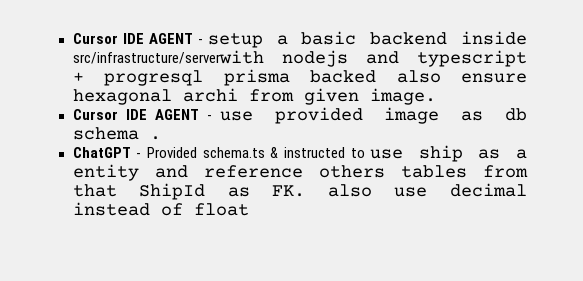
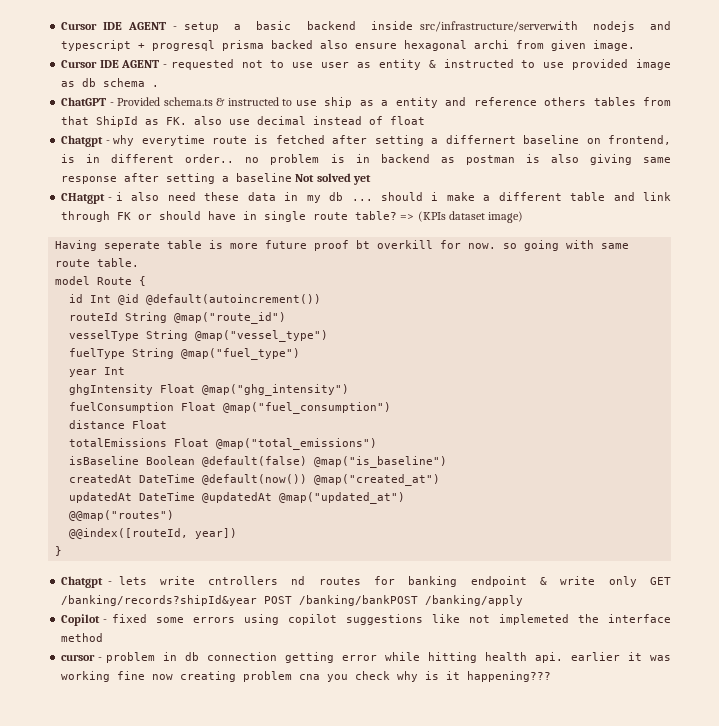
(212, 117) none -> [170,59,536,70] requested not to use user as entity & instructed to
(249, 209) none -> [61,135,671,147] [61,154,671,165] [61,173,371,185] [61,192,671,204] [61,211,524,223] [55,240,630,251] [55,258,140,267] [55,276,147,286] [69,294,322,305] [69,312,287,324] [69,330,329,342] [69,348,301,360] [69,367,126,377] [69,384,350,396] [69,402,392,414] [69,420,168,429] [69,438,378,450] [69,456,448,468] [69,474,441,486] [69,492,406,504] [69,510,175,521] [69,528,238,539] [55,546,63,556] [61,576,671,588] [61,595,524,606] [61,614,671,626] [61,633,104,642] [61,652,672,663] [61,671,552,682] // Chatgpt - why everytime route is fetched after setting a differnert baseline on frontend, is in different order.. no problem is in backend as postman is also giving same response after setting a baseline Not solved yet // CHatgpt - i also need these data in my db ... should i make a different table and link through FK or should have in single route table? => (KPIs dataset image) // Having seperate table is more future proof bt overkill for now. so going with same route table. // model Route { // id Int @id @default(autoincrement()) // routeId String @map("route_id") // vesselType String @map("vessel_type") // fuelType String @map("fuel_type") // year Int // ghgIntensity Float @map("ghg_intensity") // fuelConsumption Float @map("fuel_consumption") // distance Float // totalEmissions Float @map("total_emissions") // isBaseline Boolean @default(false) @map("is_baseline") // createdAt DateTime @default(now()) @map("created_at") // updatedAt DateTime @updatedAt @map("updated_at") // @@map("routes") // @@index([routeId, year]) // } // Chatgpt - lets write cntrollers nd routes for banking endpoint & write only GET /banking/records?shipId&year POST /banking/bankPOST /banking/apply // Copilot - fixed some errors using copilot suggestions like not implemeted the interface method // cursor - problem in db connection getting error while hitting health api. earlier it was working fine now creating problem cna you check why is it happening???

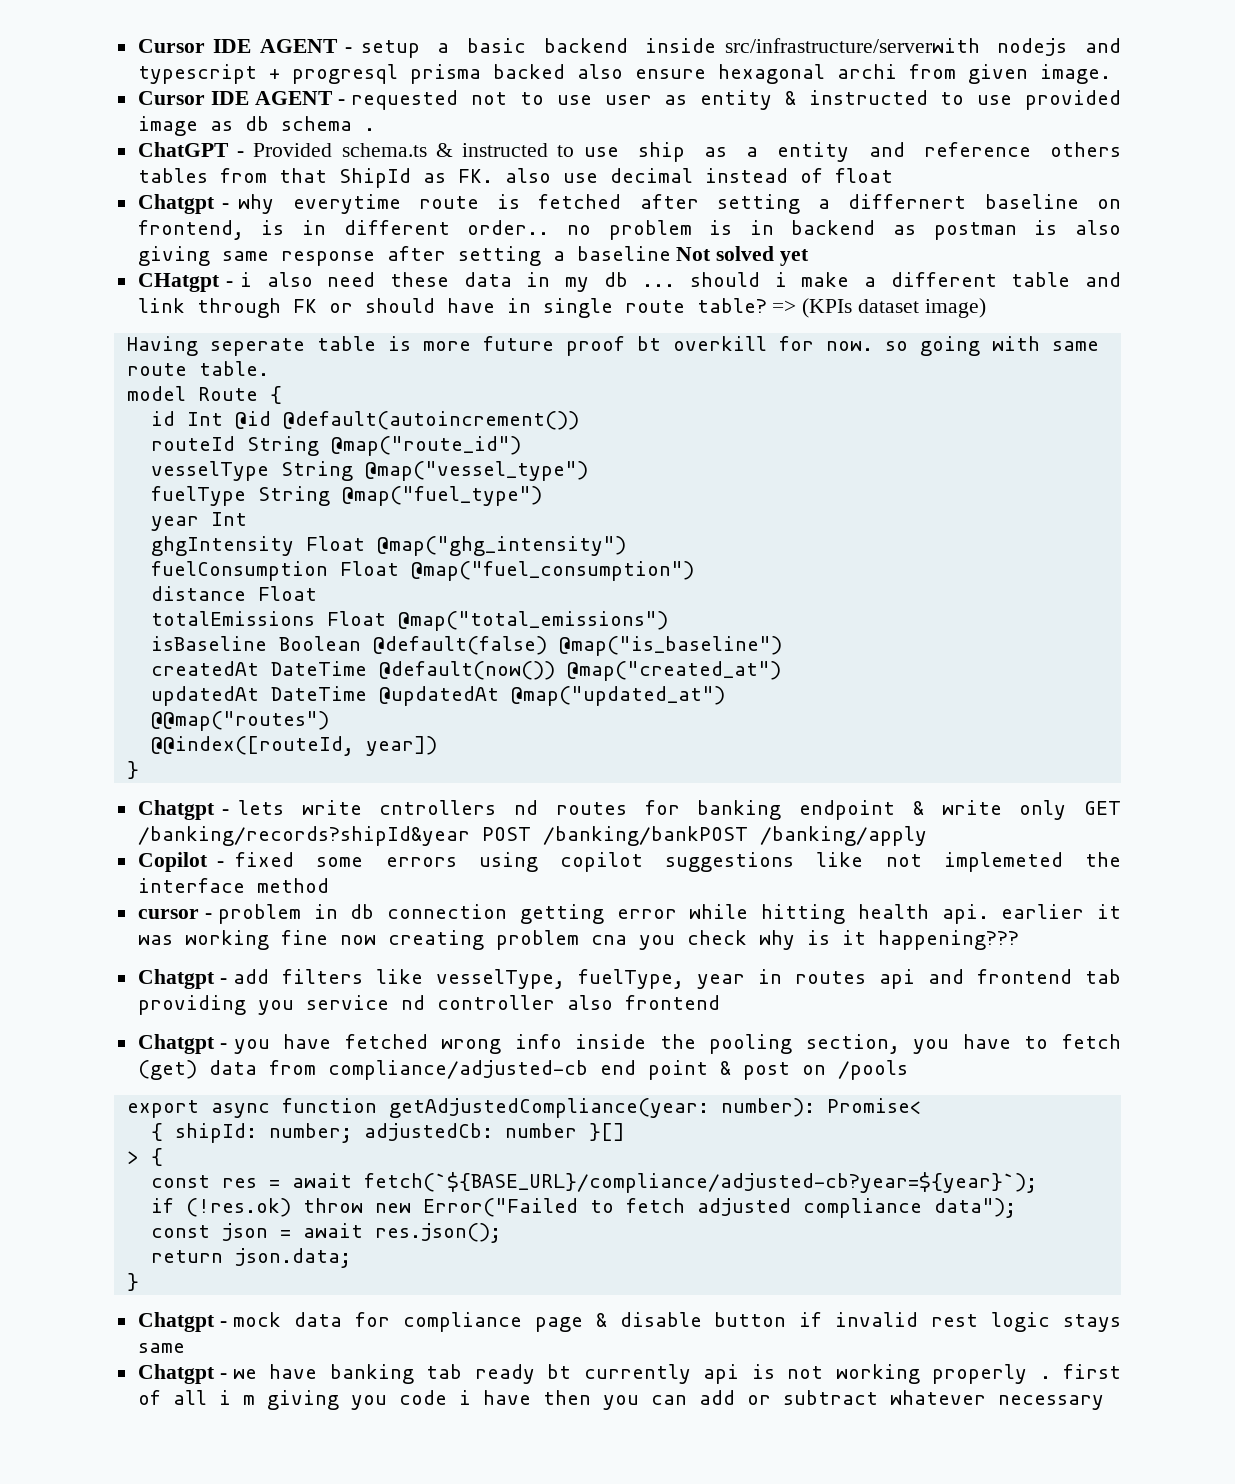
(552, 676) none -> [137,969,1121,989] [137,995,720,1015] [137,1034,1121,1054] [137,1060,908,1080] [126,1098,922,1118] [150,1123,625,1143] [126,1148,163,1166] [150,1172,1037,1193] [150,1198,1016,1218] [150,1223,501,1243] [150,1248,351,1268] [126,1273,139,1291] [137,1312,1122,1332] [137,1343,185,1353] [137,1364,1121,1384] [137,1390,1104,1410] // Chatgpt - add filters like vesselType, fuelType, year in routes api and frontend tab providing you service nd controller also frontend // Chatgpt - you have fetched wrong info inside the pooling section, you have to fetch (get) data from compliance/adjusted-cb end point & post on /pools // export async function getAdjustedCompliance(year: number): Promise< // { shipId: number; adjustedCb: number }[] // > { // const res = await fetch(`${BASE_URL}/compliance/adjusted-cb?year=${year}`); // if (!res.ok) throw new Error("Failed to fetch adjusted compliance data"); // const json = await res.json(); // return json.data; // } // Chatgpt - mock data for compliance page & disable button if invalid rest logic stays same // Chatgpt - we have banking tab ready bt currently api is not working properly . first of all i m giving you code i have then you can add or subtract whatever necessary

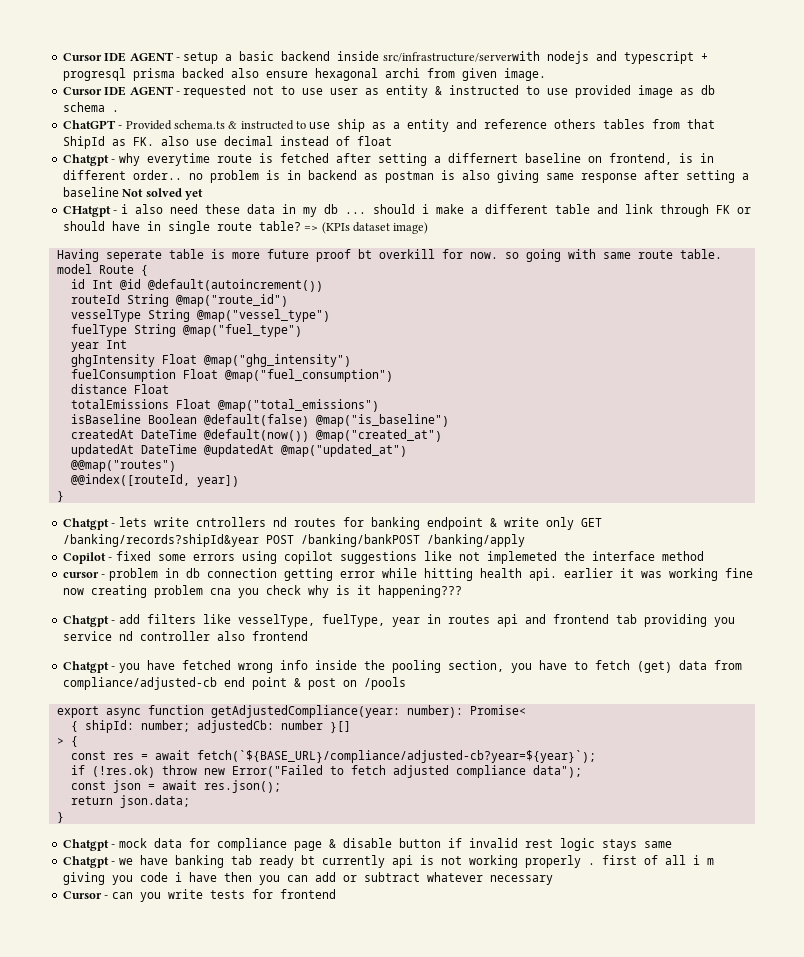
(1104, 1402) none -> [62,889,336,902] // Cursor - can you write tests for frontend

